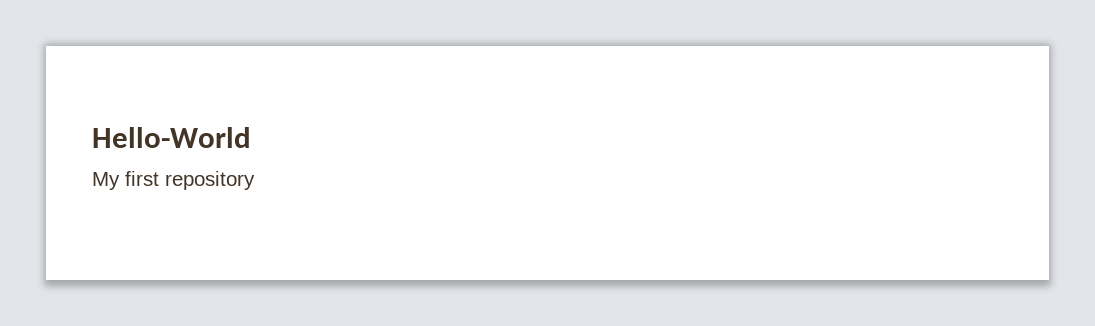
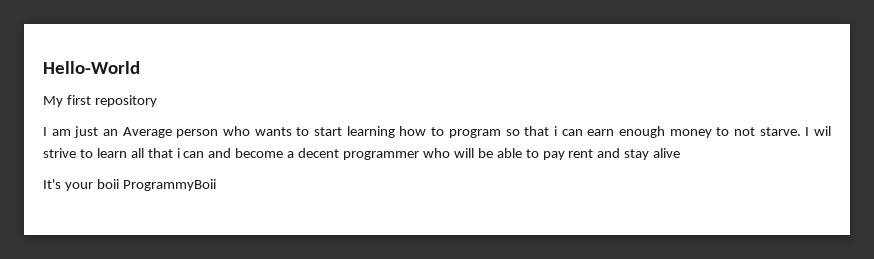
(255, 180) none -> [43,126,831,138] [43,148,681,160] [43,179,216,191] // I am just an Average person who wants to start learning how to program so that i can earn enough money to not starve. I wil strive to learn all that i can and become a decent programmer who will be able to pay rent and stay alive // It's your boii ProgrammyBoii

